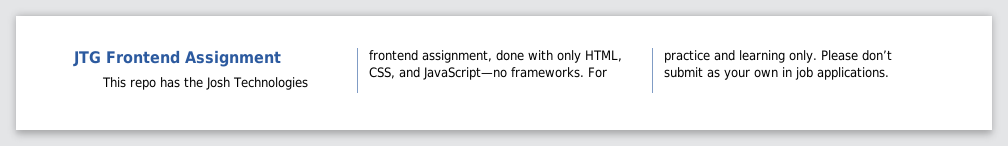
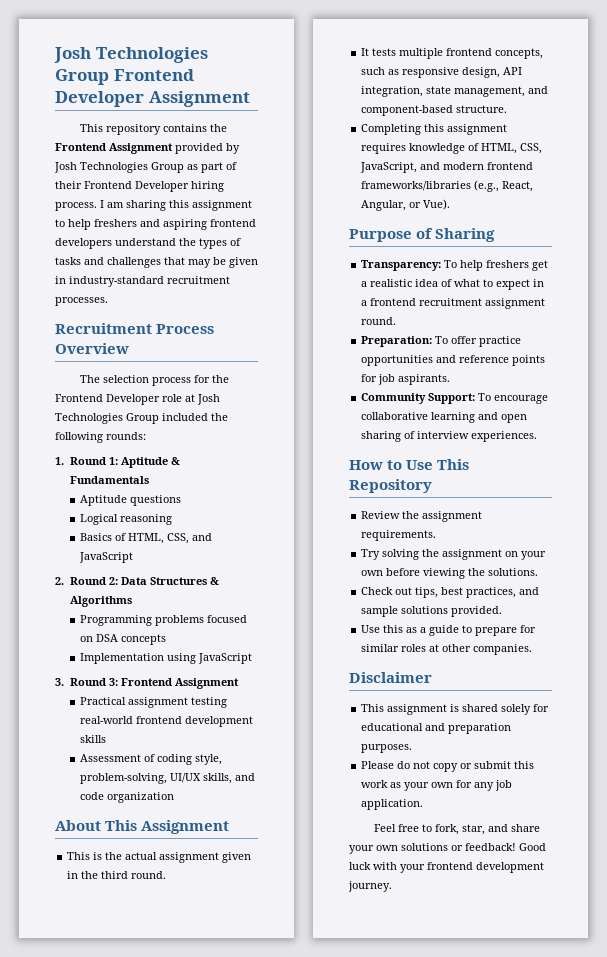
[73,50,281,67] [101,77,308,90] [369,50,622,63] [369,67,607,80] [664,50,892,63] [664,67,889,80] JTG Frontend Assignment // This repo has the Josh Technologies frontend assignment, done with only HTML, CSS, and JavaScript—no frameworks. For practice and learning only. Please don’t submit as your own in job applications. -> [54,47,208,63] [55,69,194,85] [55,91,250,107] [79,124,227,135] [55,143,240,154] [54,162,237,173] [55,181,224,192] [55,200,252,211] [55,219,256,230] [55,238,241,249] [55,257,258,268] [55,276,230,287] [55,297,108,306] [55,323,215,334] [55,343,129,354] [79,375,229,386] [55,394,220,405] [55,413,228,424] [55,432,146,443] [55,457,180,468] [69,476,149,484] [80,495,182,506] [80,514,173,525] [80,533,213,544] [79,552,134,563] [55,577,219,585] [69,596,132,607] [80,615,248,626] [80,634,167,645] [80,653,253,664] [55,678,239,689] [80,697,228,708] [80,716,254,727] [80,735,107,743] [80,754,223,765] [80,773,256,784] [80,792,175,803] [55,820,230,834] [67,852,252,863] [67,871,167,879] [361,48,544,59] [361,67,523,78] [361,86,549,97] [361,105,508,116] [361,124,508,135] [361,143,543,154] [360,162,534,173] [361,180,534,192] [361,199,451,211] [349,228,496,242] [361,260,549,271] [361,279,545,290] [361,298,546,309] [361,317,397,325] [361,336,522,347] [361,355,546,366] [361,374,451,385] [361,393,549,404] [361,412,528,423] [361,431,538,442] [349,459,470,470] [349,479,432,493] [361,511,483,522] [361,530,437,541] [361,549,547,560] [361,568,539,579] [361,587,540,598] [361,606,503,617] [361,625,537,636] [361,644,533,655] [349,672,432,683] [361,704,550,715] [361,723,512,734] [361,744,413,753] [361,761,535,772] [361,780,513,791] [361,799,424,810] [373,824,540,835] [349,843,546,854] [349,862,544,873] [348,881,392,892] Josh Technologies Group Frontend Developer Assignment // This repository contains the Frontend Assignment provided by Josh Technologies Group as part of their Frontend Developer hiring process. I am sharing this assignment to help freshers and aspiring frontend developers understand the types of tasks and challenges that may be given in industry-standard recruitment processes. // Recruitment Process Overview // The selection process for the Frontend Developer role at Josh Technologies Group included the following rounds: // 1. Round 1: Aptitude & Fundamentals // Aptitude questions // Logical reasoning // Basics of HTML, CSS, and JavaScript // 2. Round 2: Data Structures & Algorithms // Programming problems focused on DSA concepts // Implementation using JavaScript // 3. Round 3: Frontend Assignment // Practical assignment testing real-world frontend development skills // Assessment of coding style, problem-solving, UI/UX skills, and code organization // About This Assignment // This is the actual assignment given in the third round. // It tests multiple frontend concepts, such as responsive design, API integration, state management, and component-based structure. // Completing this assignment requires knowledge of HTML, CSS, JavaScript, and modern frontend frameworks/libraries (e.g., React, Angular, or Vue). // Purpose of Sharing // Transparency: To help freshers get a realistic idea of what to expect in a frontend recruitment assignment round. // Preparation: To offer practice opportunities and reference points for job aspirants. // Community Support: To encourage collaborative learning and open sharing of interview experiences. // How to Use This Repository // Review the assignment requirements. // Try solving the assignment on your own before viewing the solutions. // Check out tips, best practices, and sample solutions provided. // Use this as a guide to prepare for similar roles at other companies. // Disclaimer // This assignment is shared solely for educational and preparation purposes. // Please do not copy or submit this work as your own for any job application. // Feel free to fork, star, and share your own solutions or feedback! Good luck with your frontend development journey.

